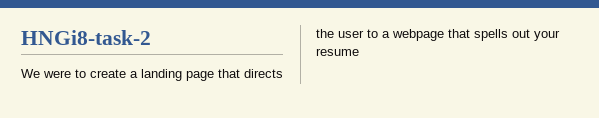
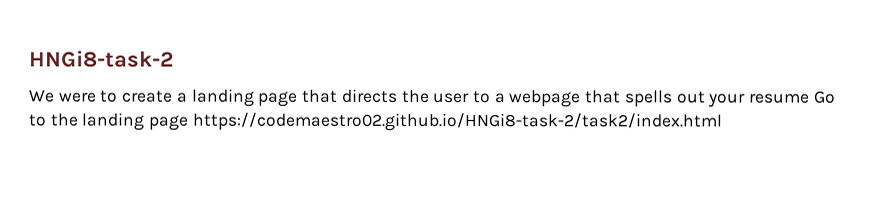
(359, 52) none -> [813,90,836,104] [28,112,722,132] Go to the landing page https://codemaestro02.github.io/HNGi8-task-2/task2/index.html

